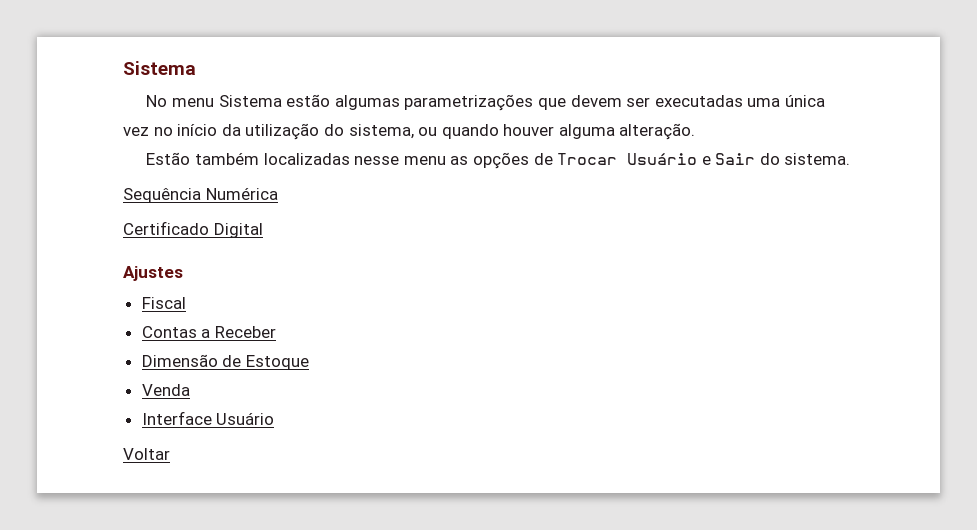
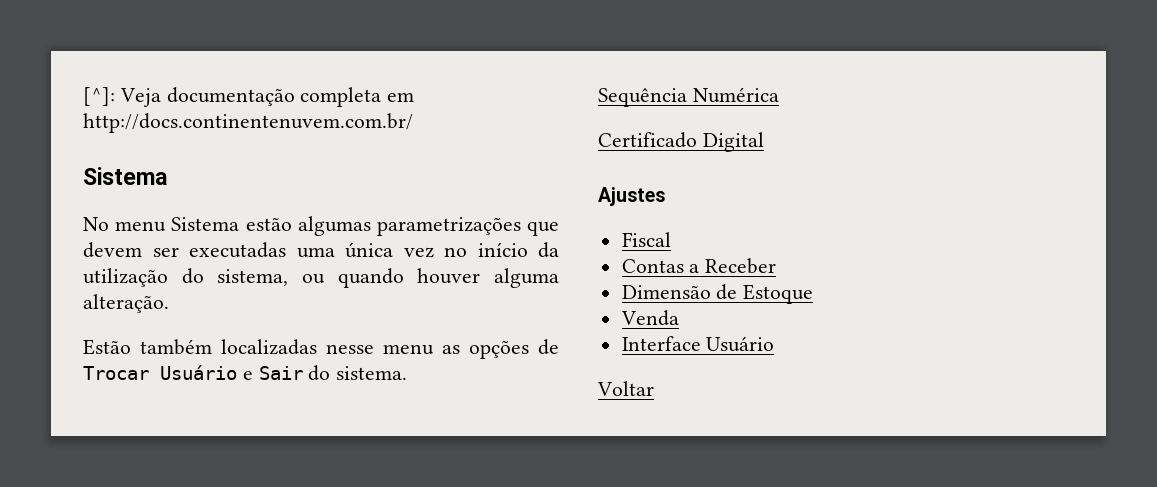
(123, 68) none -> [83,87,415,107] [83,113,413,133] [^]: Veja documentação completa em http://docs.continentenuvem.com.br/ //

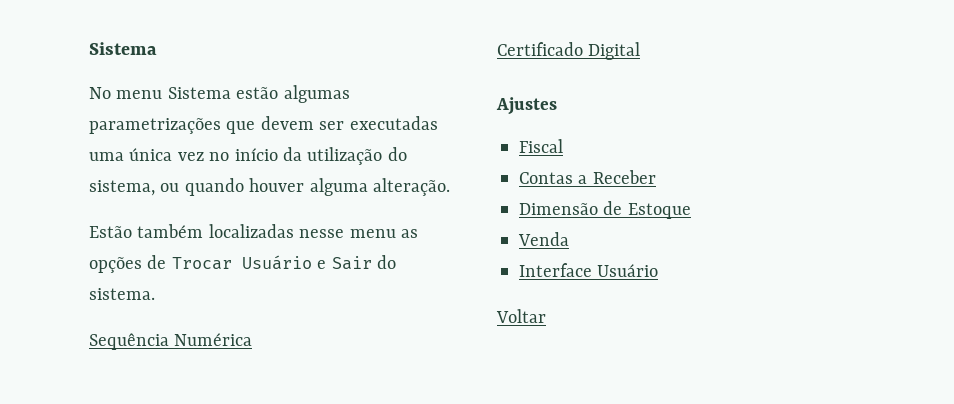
[83,87,415,107] [83,113,413,133] [^]: Veja documentação completa em http://docs.continentenuvem.com.br/ // -> (89, 48) none

